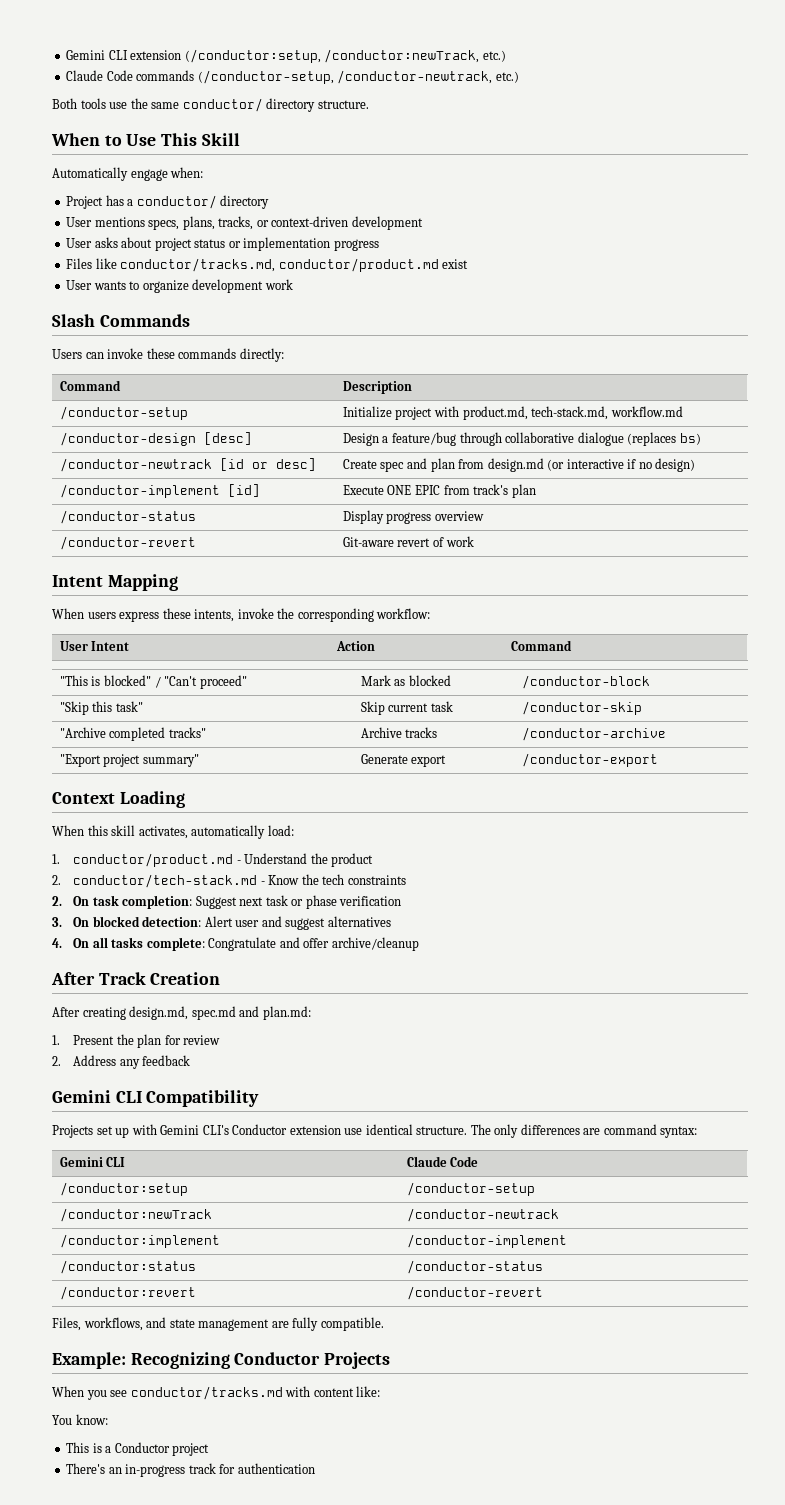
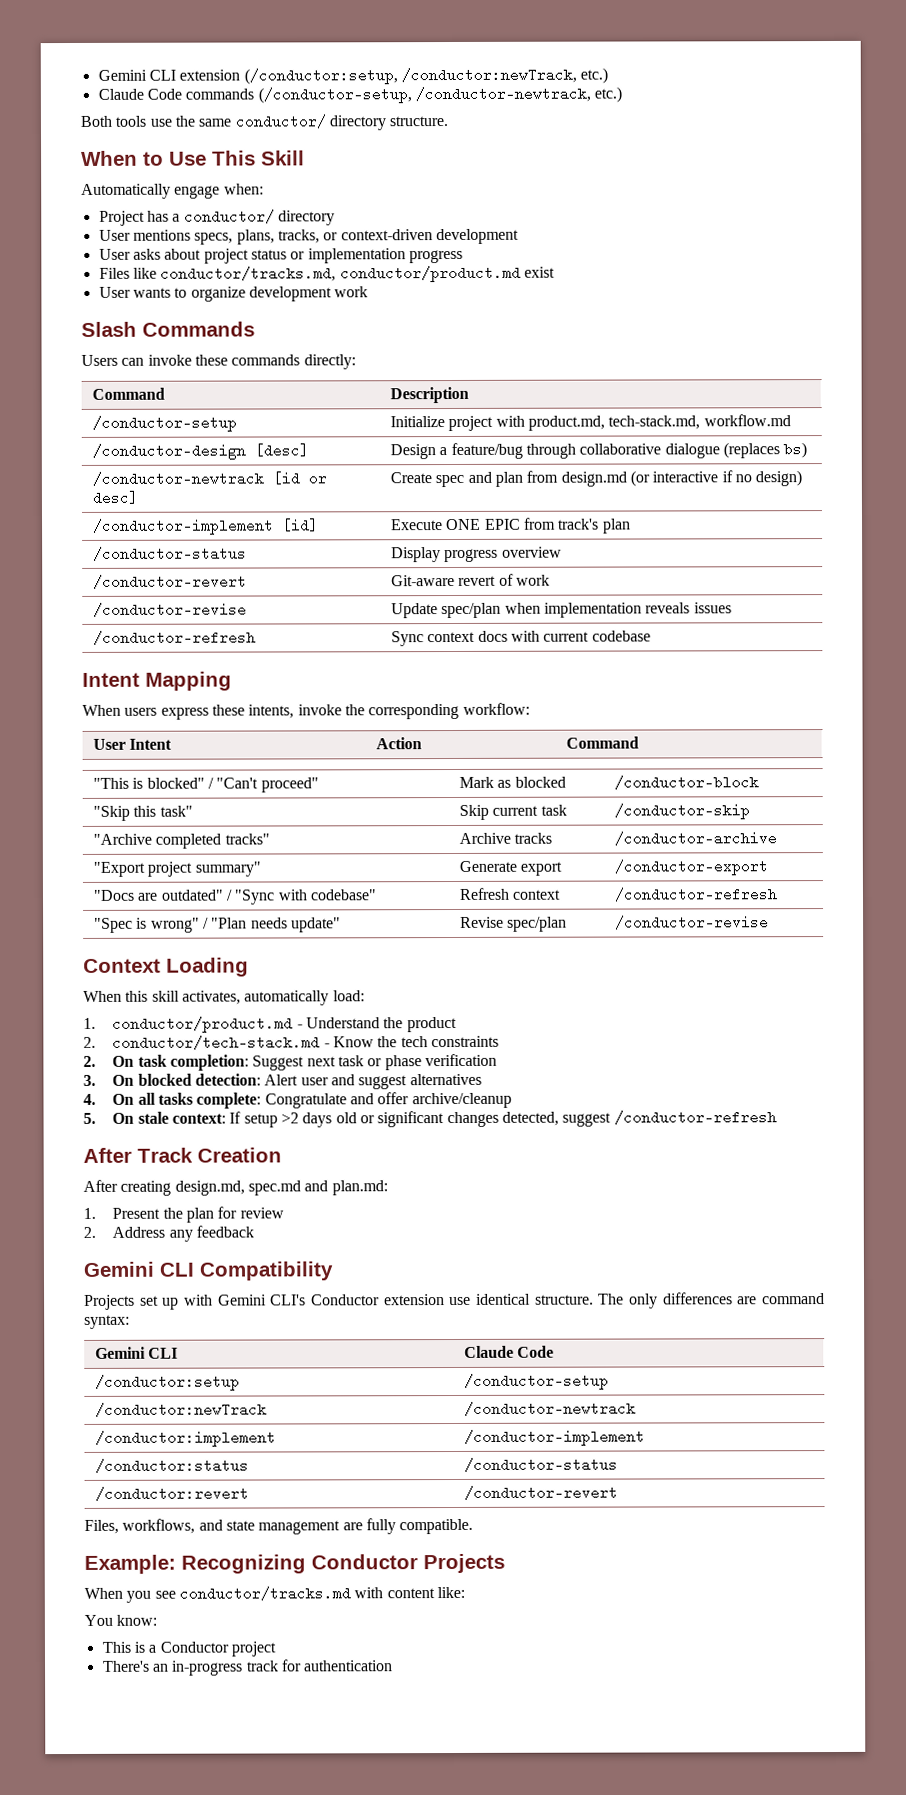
(474, 541) none -> [92,602,247,617] [390,602,732,619] [92,630,256,645] [390,630,651,647] // /conductor-revise | Update spec/plan when implementation reveals issues // /conductor-refresh | Sync context docs with current codebase
(658, 760) none -> [92,889,377,905] [458,887,562,900] [613,887,778,902] [93,917,341,933] [459,916,568,932] [614,915,769,930] // "Docs are outdated" / "Sync with codebase" | Refresh context | /conductor-refresh // "Spec is wrong" / "Plan needs update" | Revise spec/plan | /conductor-revise
(419, 944) none -> [83,1110,777,1128] // 5. On stale context: If setup >2 days old or significant changes detected, suggest /conductor-refresh

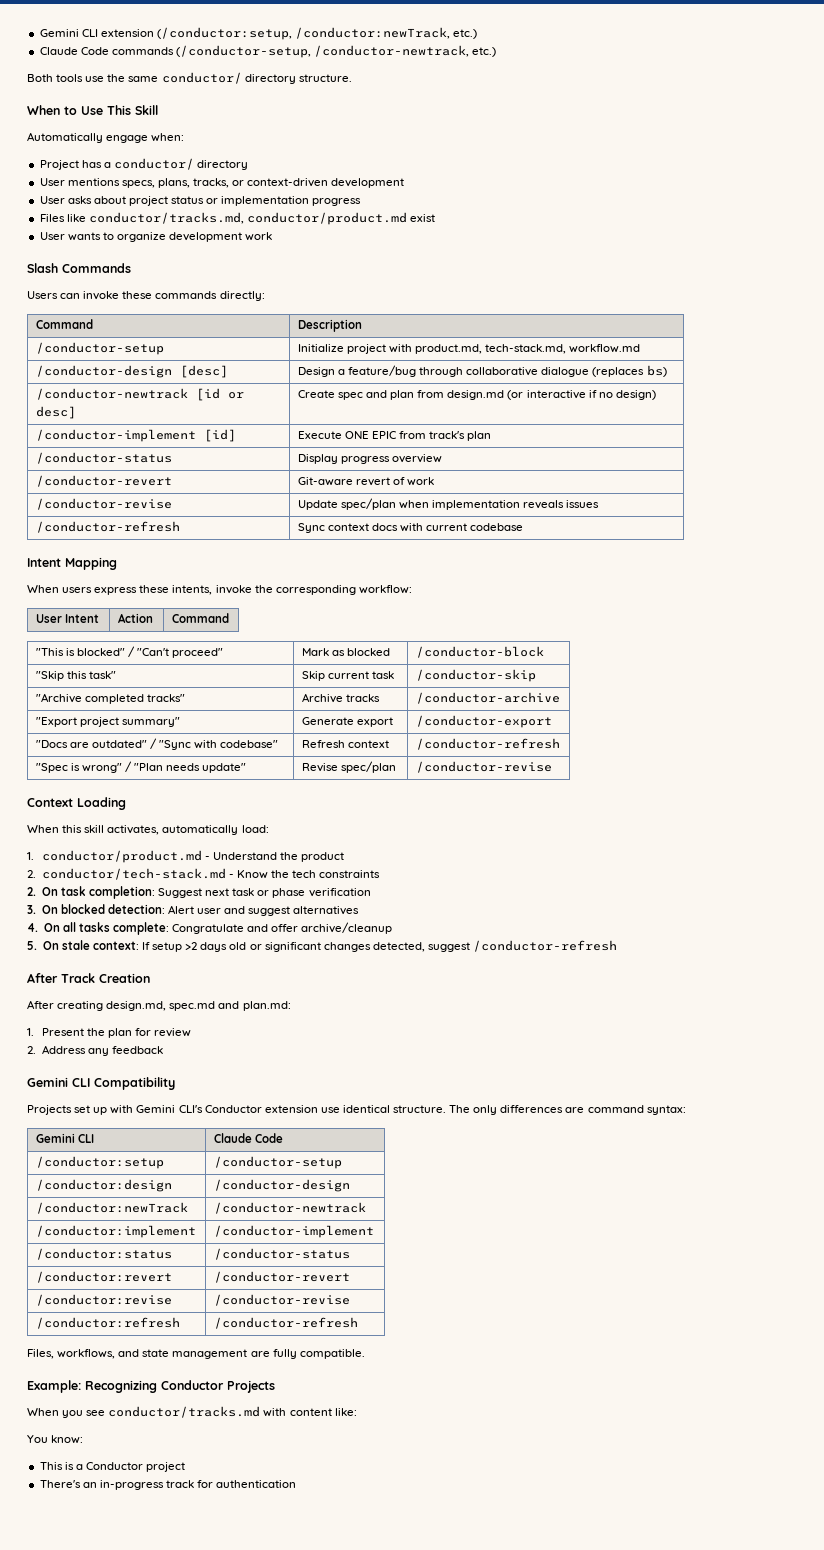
(609, 1381) none -> [35,1179,172,1192] [213,1179,350,1192] // /conductor:design | /conductor-design
(618, 1492) none -> [35,1294,172,1306] [213,1294,350,1306] [35,1317,180,1329] [213,1317,358,1329] // /conductor:revise | /conductor-revise // /conductor:refresh | /conductor-refresh

